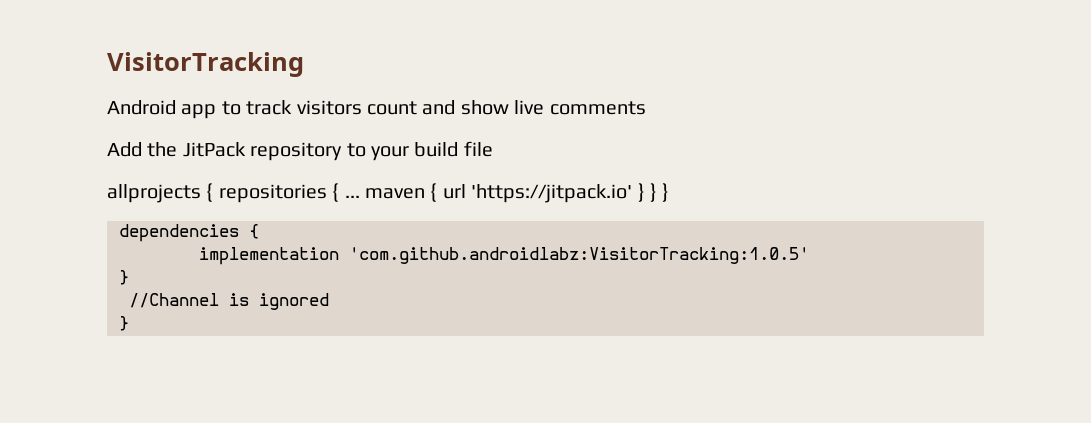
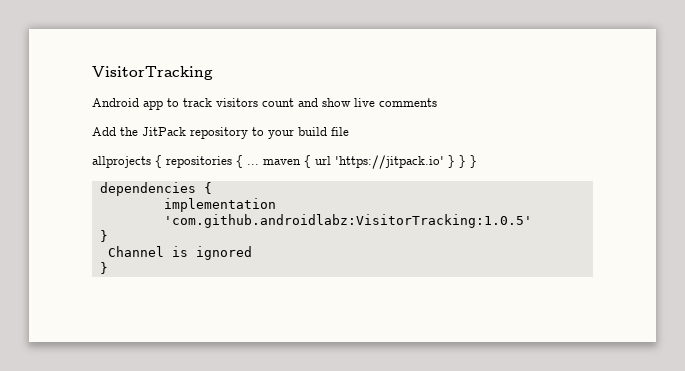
[129,293,219,308] //Channel -> [107,246,164,257] Channel

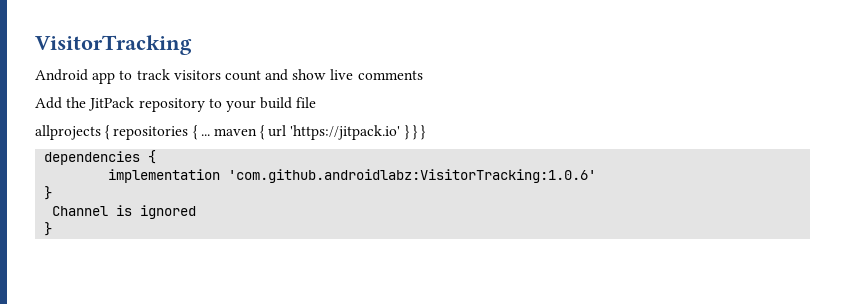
[163,214,532,228] 'com.github.androidlabz:VisitorTracking:1.0.5' -> [228,169,597,183] 'com.github.androidlabz:VisitorTracking:1.0.6'

